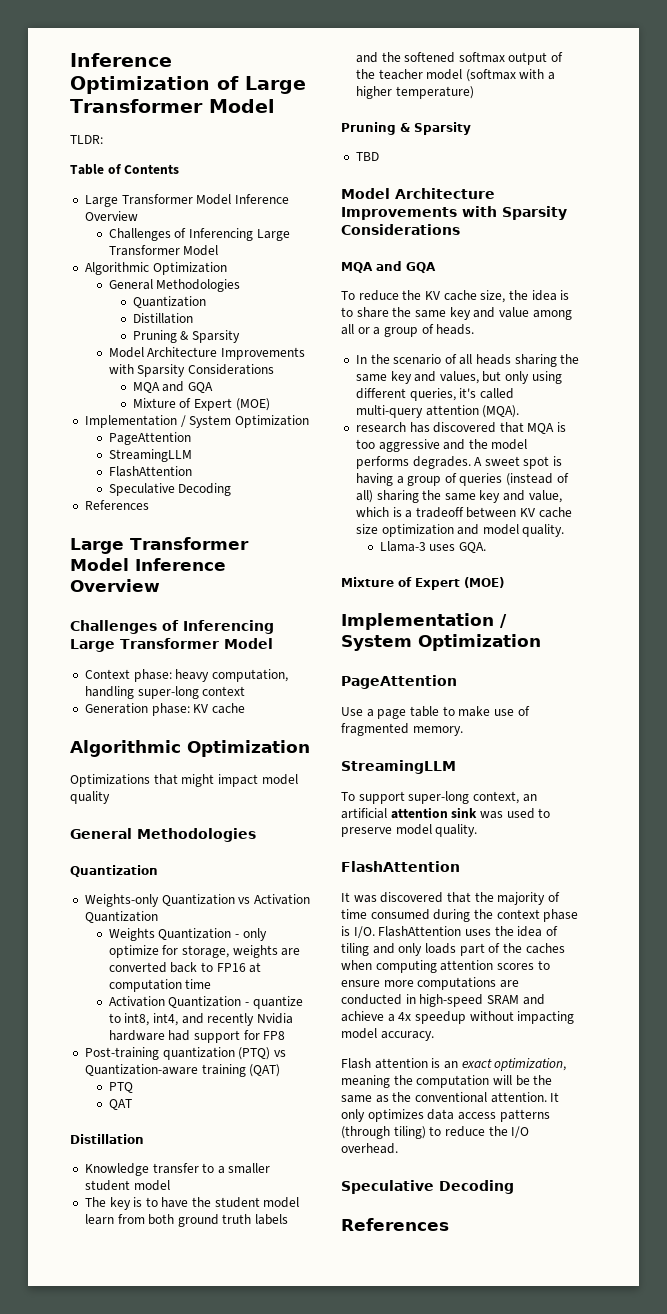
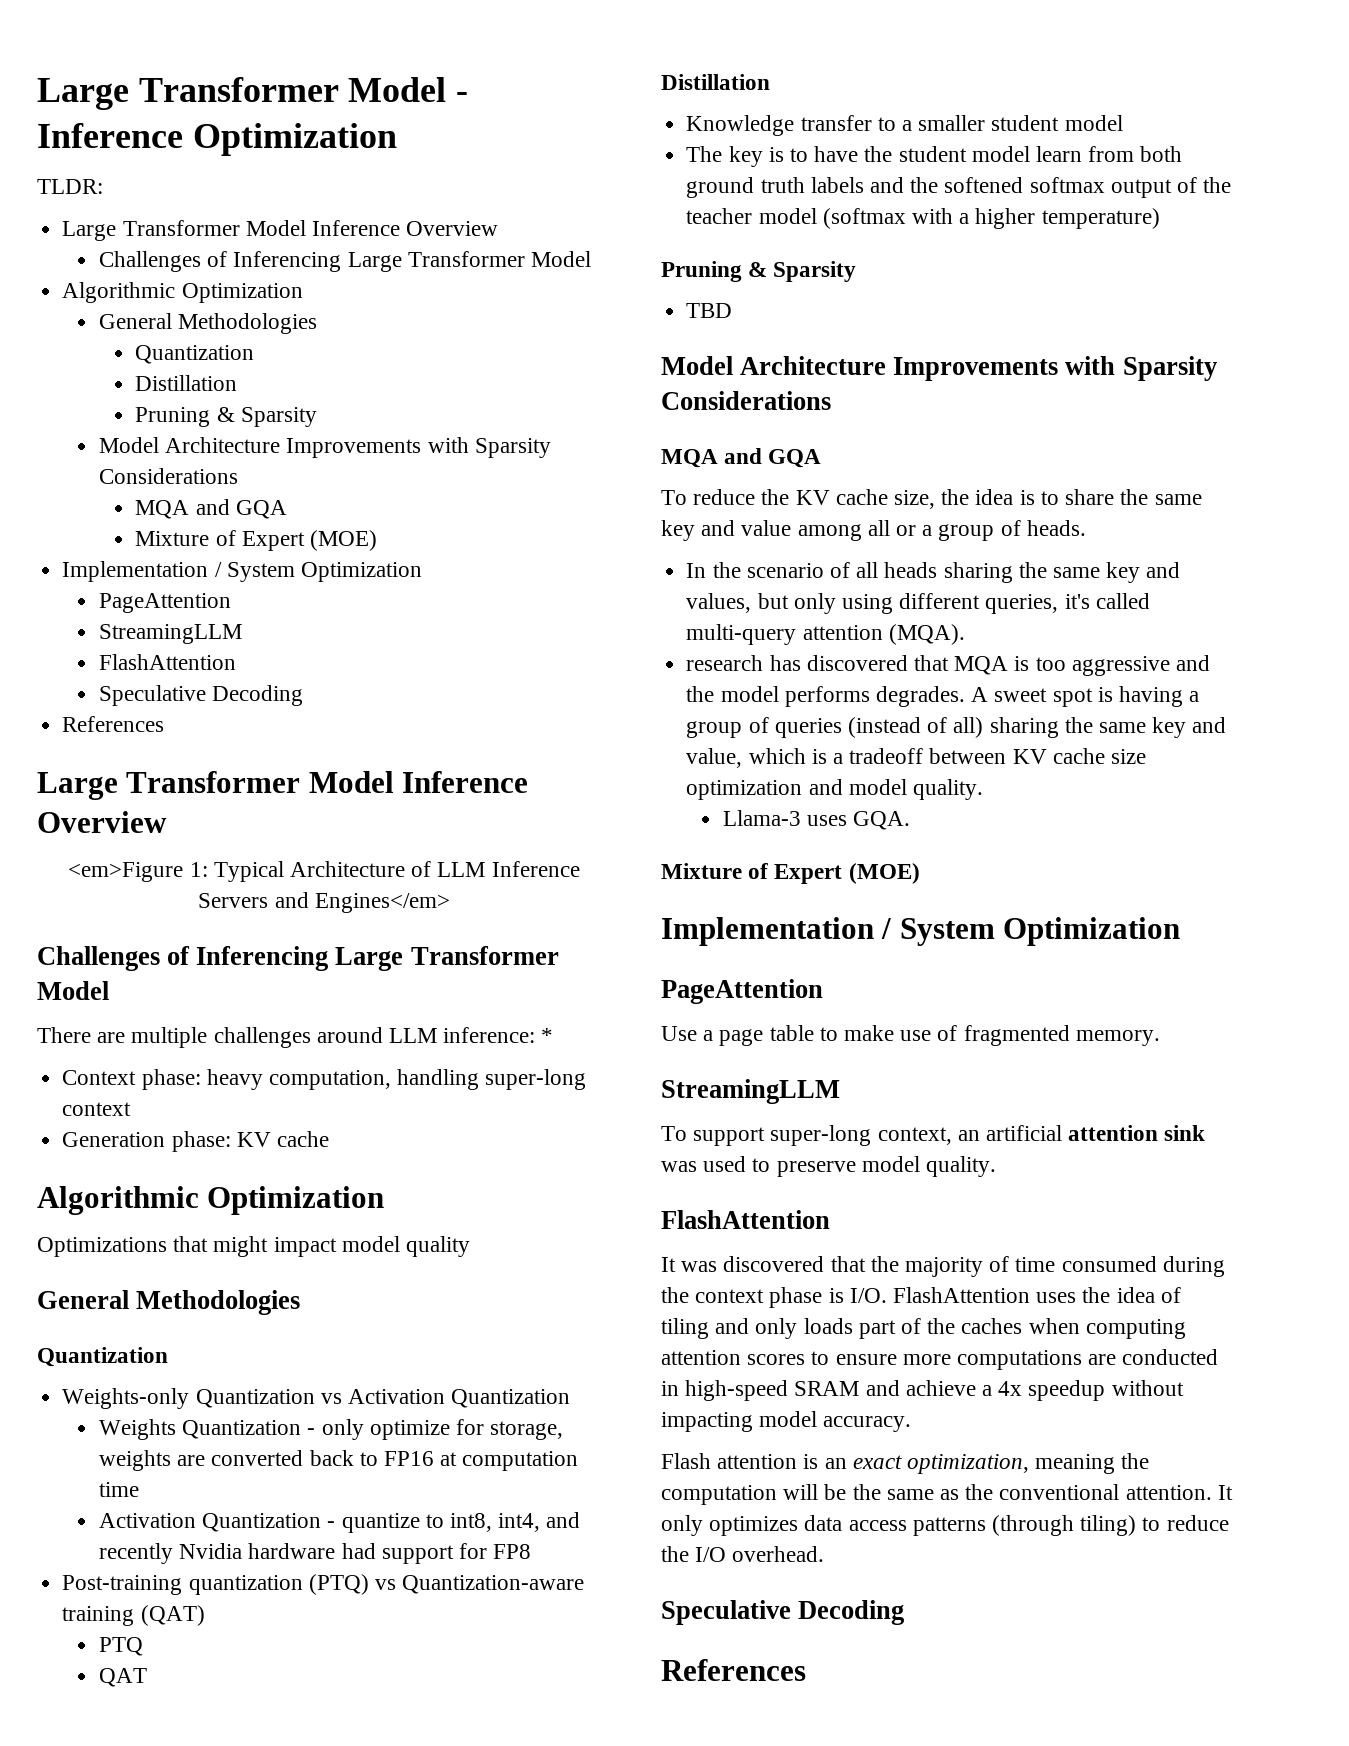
[70,53,172,67] [70,76,306,94] [70,99,275,113] [70,135,103,144] [70,164,180,175] Inference Optimization of Large Transformer Model // TLDR: // Table of Contents -> [37,77,469,110] [37,123,397,156] [37,179,103,194] Large Transformer Model - Inference Optimization // TLDR:
[70,620,274,634] [70,638,273,652] // Challenges of Inferencing Large Transformer Model -> [68,861,580,882] [198,892,450,913] [37,946,559,971] [37,981,109,1000] [37,1027,554,1048] // <em>Figure 1: Typical Architecture of LLM Inference Servers and Engines</em> // Challenges of Inferencing Large Transformer Model // There are multiple challenges around LLM inference: *

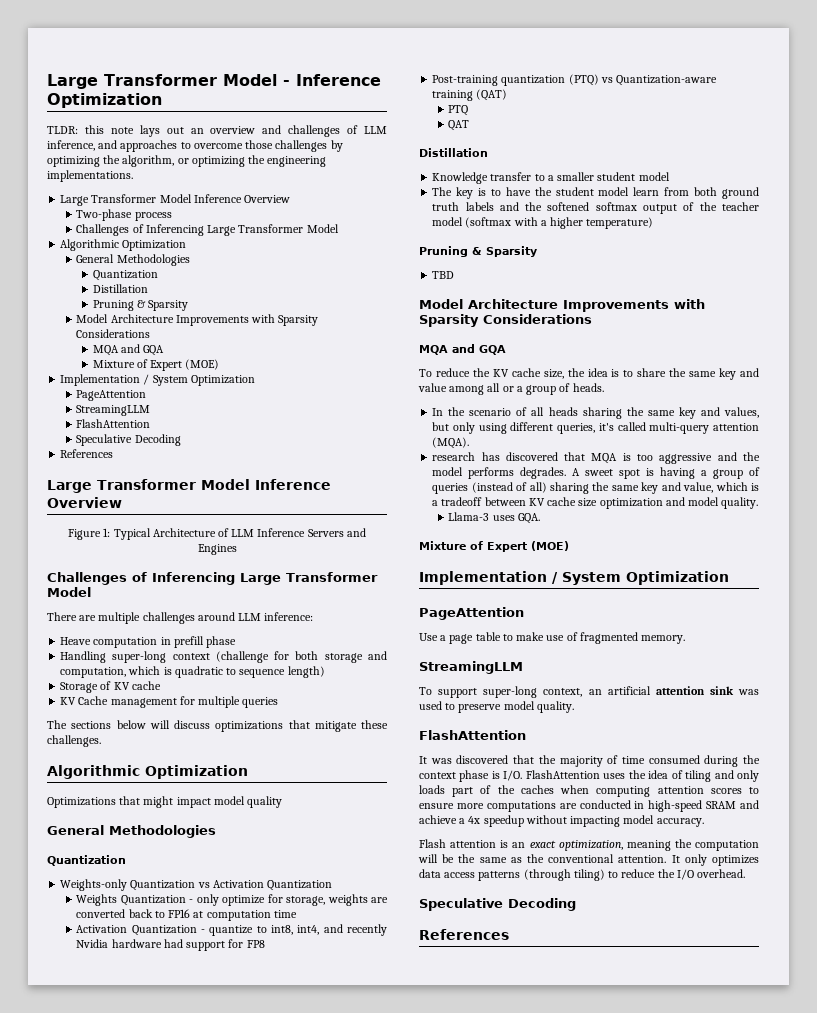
[62,220,499,241] // Large Transformer Model Inference Overview -> [84,125,387,137] [47,140,343,152] [47,155,327,167] [47,170,133,182] [60,194,291,206] [76,209,172,221] this note lays out an overview and challenges of LLM inference, and approaches to overcome those challenges by optimizing the algorithm, or optimizing the engineering implementations. // Large Transformer Model Inference Overview // Two-phase process
[68,862,184,882] <em>Figure -> [68,529,102,540] Figure
[314,893,450,913] Engines</em> -> [197,544,237,555] Engines
[541,1028,554,1043] [62,1069,587,1090] [62,1102,132,1116] [62,1131,329,1152] * // Context phase: heavy computation, handling super-long context // Generation phase: KV cache -> [60,636,237,648] [60,651,388,663] [60,666,325,678] [60,681,161,693] [60,696,279,708] [47,720,388,732] [47,735,101,747] // Heave computation in prefill phase // Handling super-long context (challenge for both storage and computation, which is quadratic to sequence length) // Storage of KV cache // KV Cache management for multiple queries // The sections below will discuss optimizations that mitigate these challenges.

